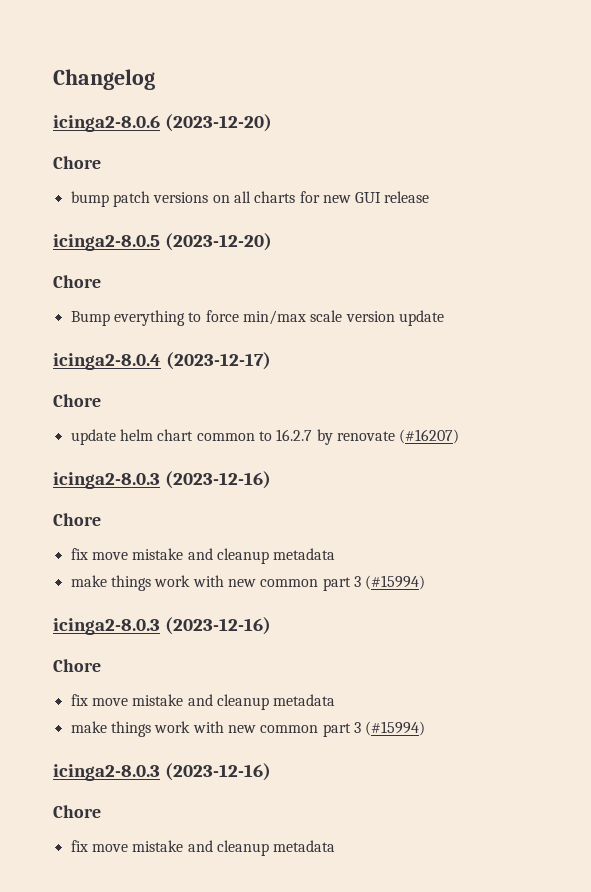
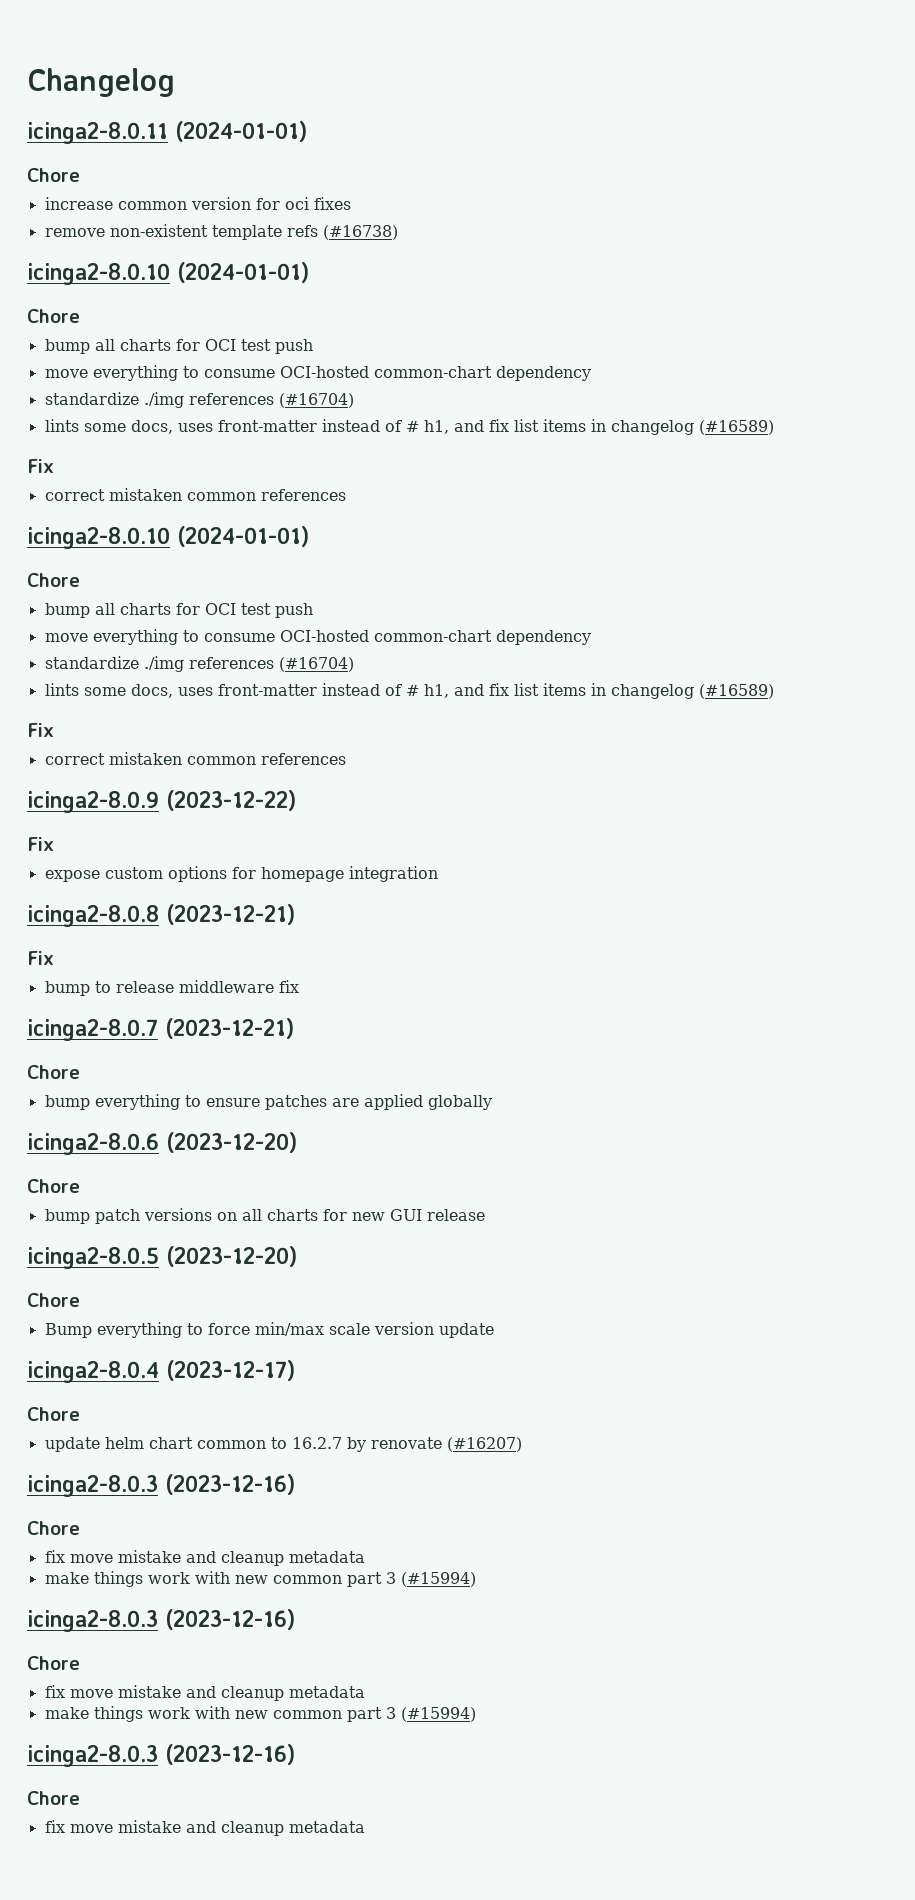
(155, 79) none -> [27,121,307,144] [27,168,80,182] [44,197,351,210] [44,224,398,240] [27,262,309,285] [27,309,80,323] [44,339,313,354] [44,365,591,381] [44,392,354,408] [44,419,774,435] [27,459,54,473] [44,488,346,501] [27,526,309,549] [27,573,80,587] [44,603,313,618] [44,629,591,645] [44,656,354,672] [44,683,774,699] [27,723,54,737] [44,752,346,765] [27,790,296,813] [27,837,54,851] [44,866,438,882] [27,904,295,927] [27,951,54,965] [44,980,299,996] [27,1018,294,1041] [27,1065,80,1079] [44,1094,492,1110] // icinga2-8.0.11 (2024-01-01) // Chore // increase common version for oci fixes // remove non-existent template refs (#16738) // icinga2-8.0.10 (2024-01-01) // Chore // bump all charts for OCI test push // move everything to consume OCI-hosted common-chart dependency // standardize ./img references (#16704) // lints some docs, uses front-matter instead of # h1, and fix list items in changelog (#16589) // Fix // correct mistaken common references // icinga2-8.0.10 (2024-01-01) // Chore // bump all charts for OCI test push // move everything to consume OCI-hosted common-chart dependency // standardize ./img references (#16704) // lints some docs, uses front-matter instead of # h1, and fix list items in changelog (#16589) // Fix // correct mistaken common references // icinga2-8.0.9 (2023-12-22) // Fix // expose custom options for homepage integration // icinga2-8.0.8 (2023-12-21) // Fix // bump to release middleware fix // icinga2-8.0.7 (2023-12-21) // Chore // bump everything to ensure patches are applied globally

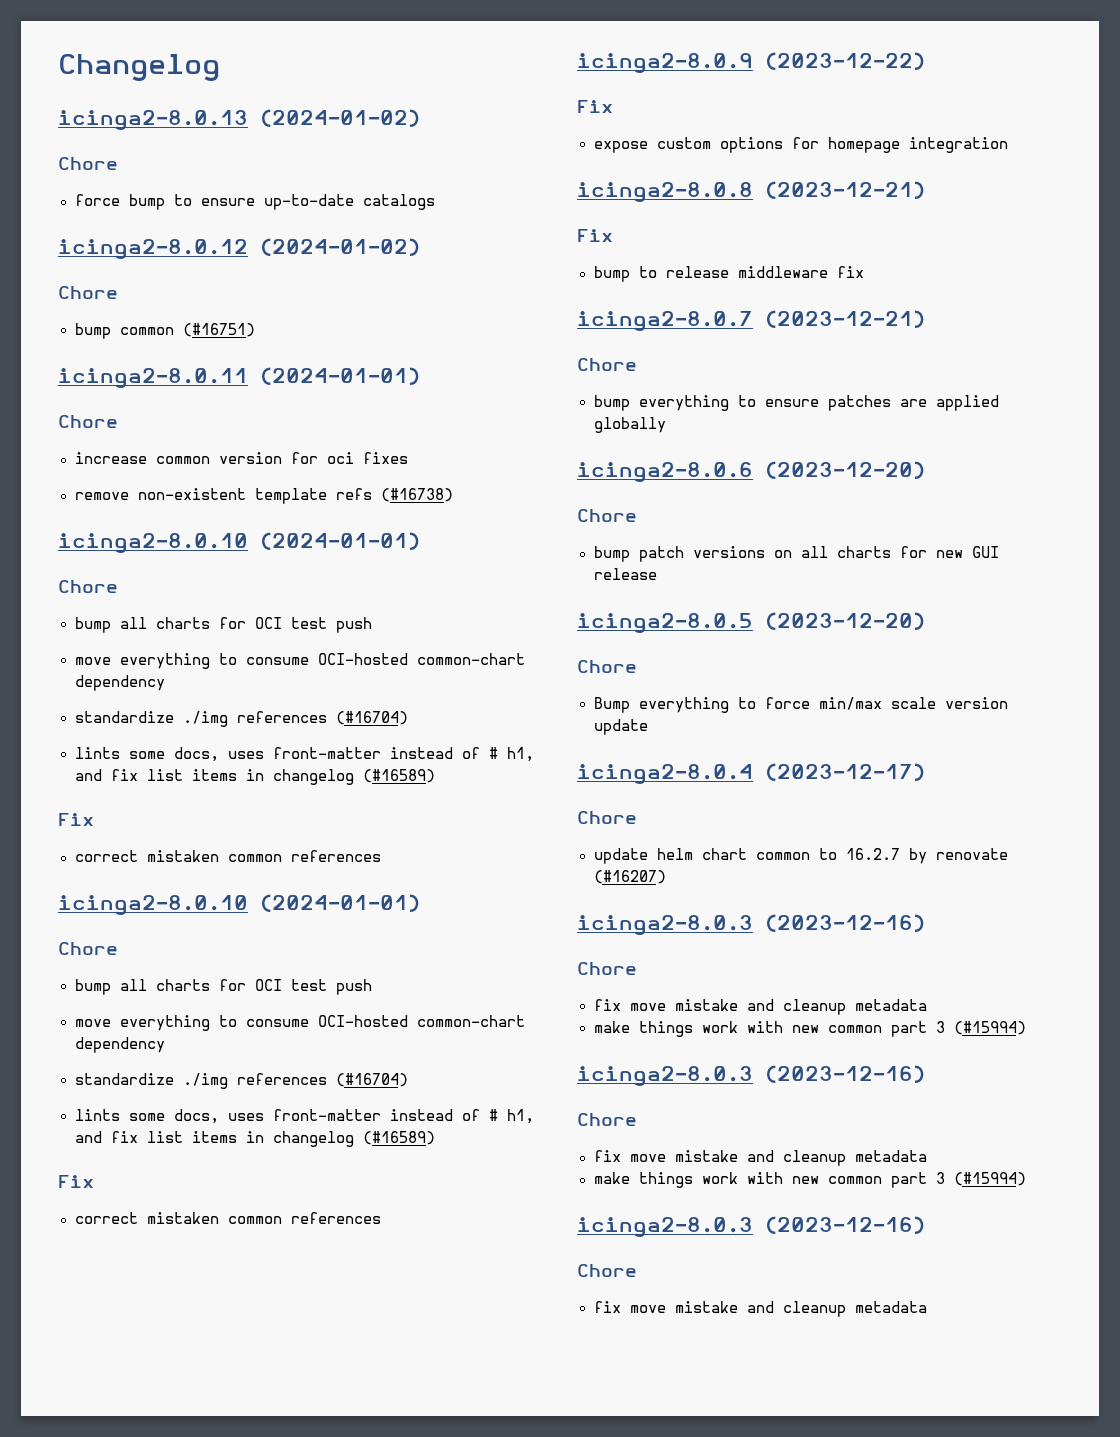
(175, 82) none -> [58,109,420,130] [58,157,118,170] [74,194,435,210] [58,238,420,259] [58,286,118,299] [74,323,255,339] // icinga2-8.0.13 (2024-01-02) // Chore // force bump to ensure up-to-date catalogs // icinga2-8.0.12 (2024-01-02) // Chore // bump common (#16751)

